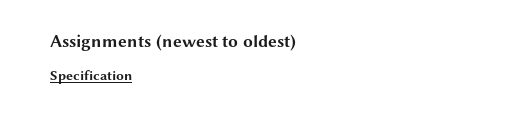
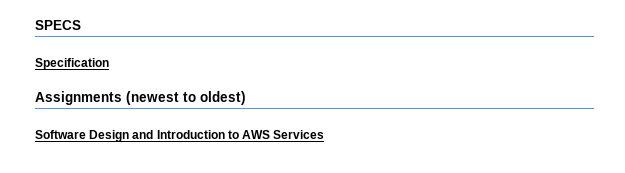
(50, 42) none -> [35,20,81,30] [35,58,109,70] SPECS // Specification //
[50,70,132,84] Specification -> [35,130,325,142] Software Design and Introduction to AWS Services

